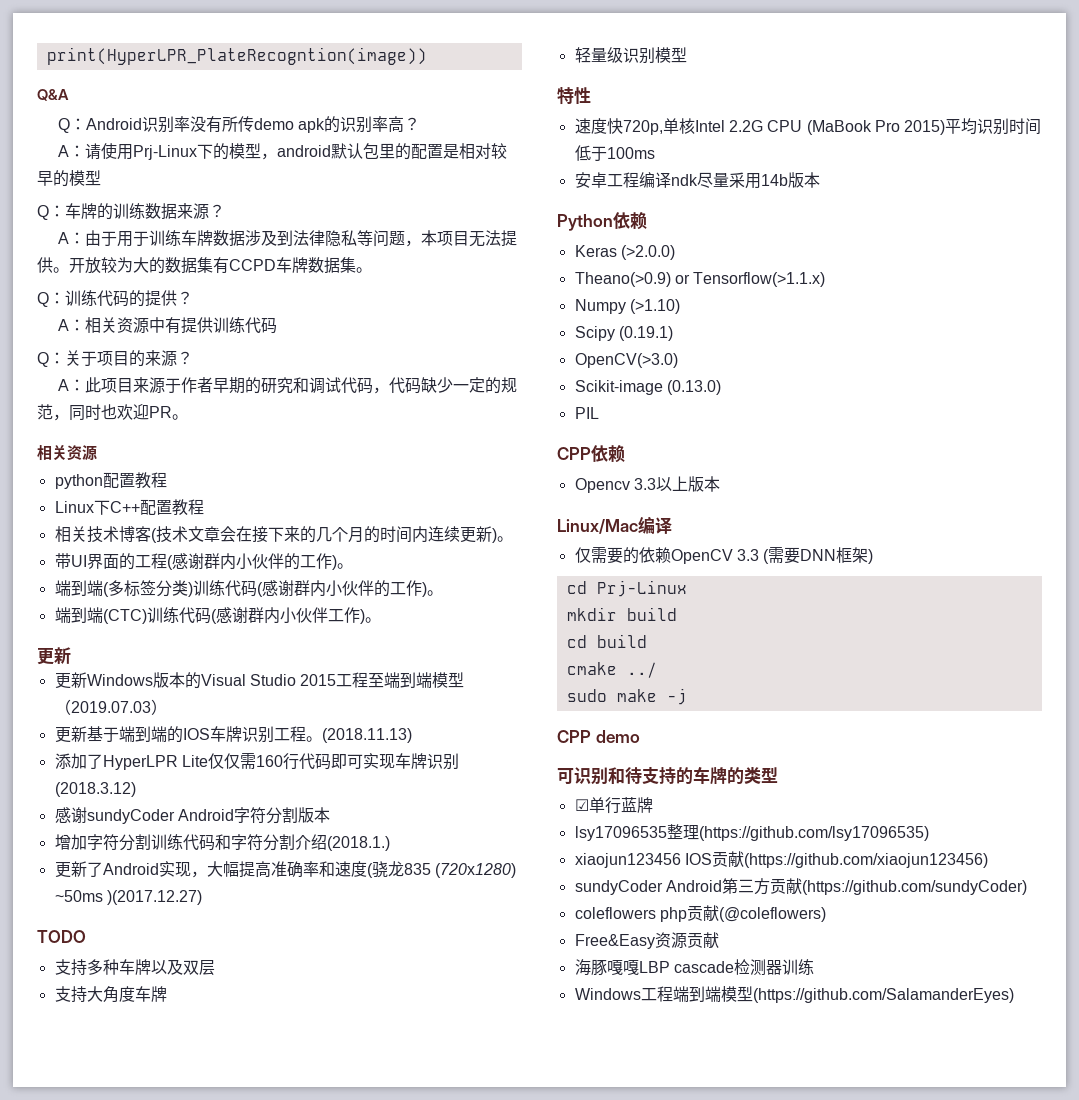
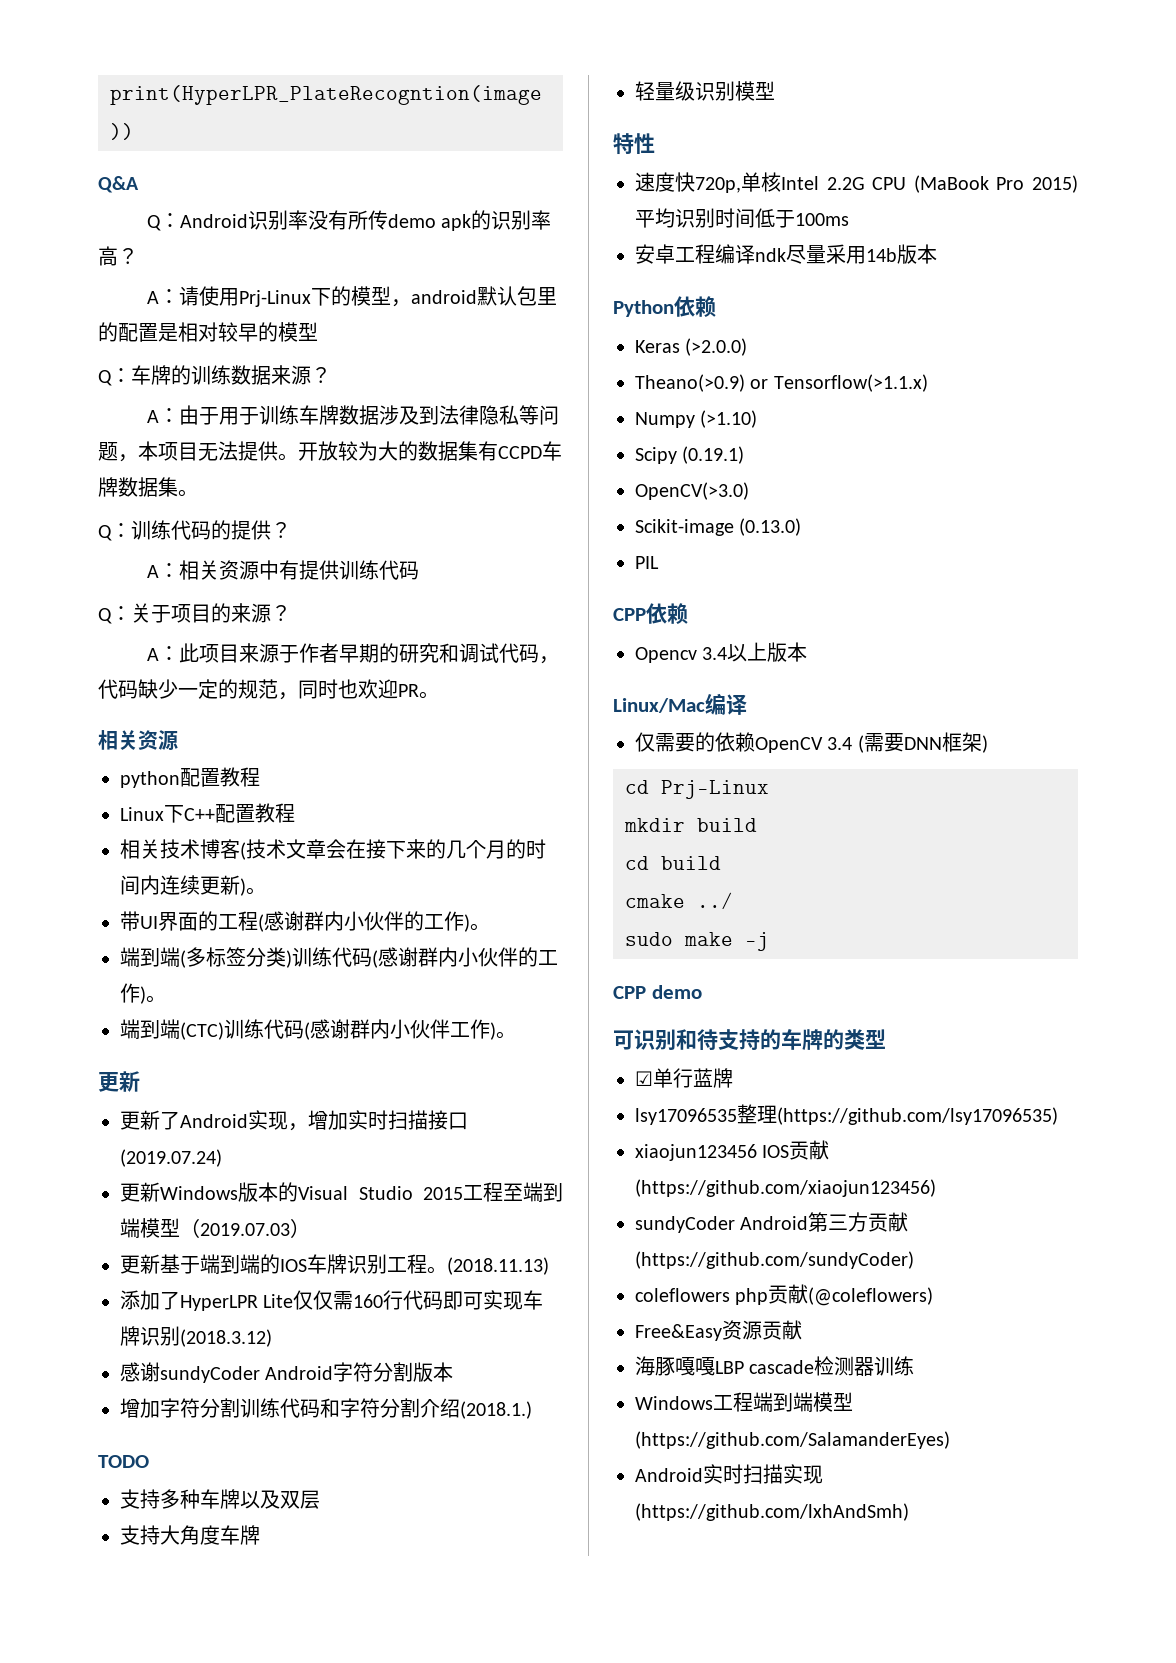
(71, 655) none -> [120,1110,468,1131] [120,1149,222,1167] // 更新了Android实现，增加实时扫描接口(2019.07.24)
[54,861,516,878] [54,890,202,905] // 更新了Android实现，大幅提高准确率和速度(骁龙835 (720x1280) ~50ms )(2017.12.27) -> (532, 1410) none
[633,478,656,490] 3.3 -> [702,647,728,660] 3.4
[736,549,759,561] 3.3 -> [827,737,853,750] 3.4
(1014, 995) none -> [635,1464,823,1484] [635,1503,909,1521] // Android实时扫描实现(https://github.com/lxhAndSmh)

